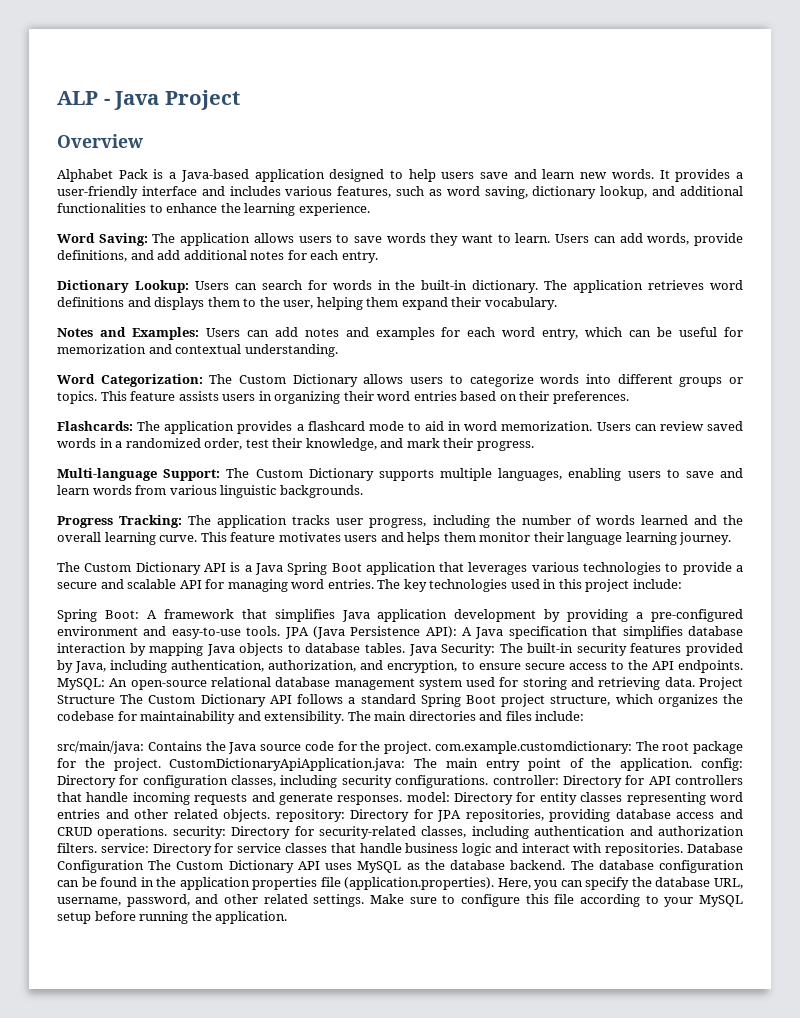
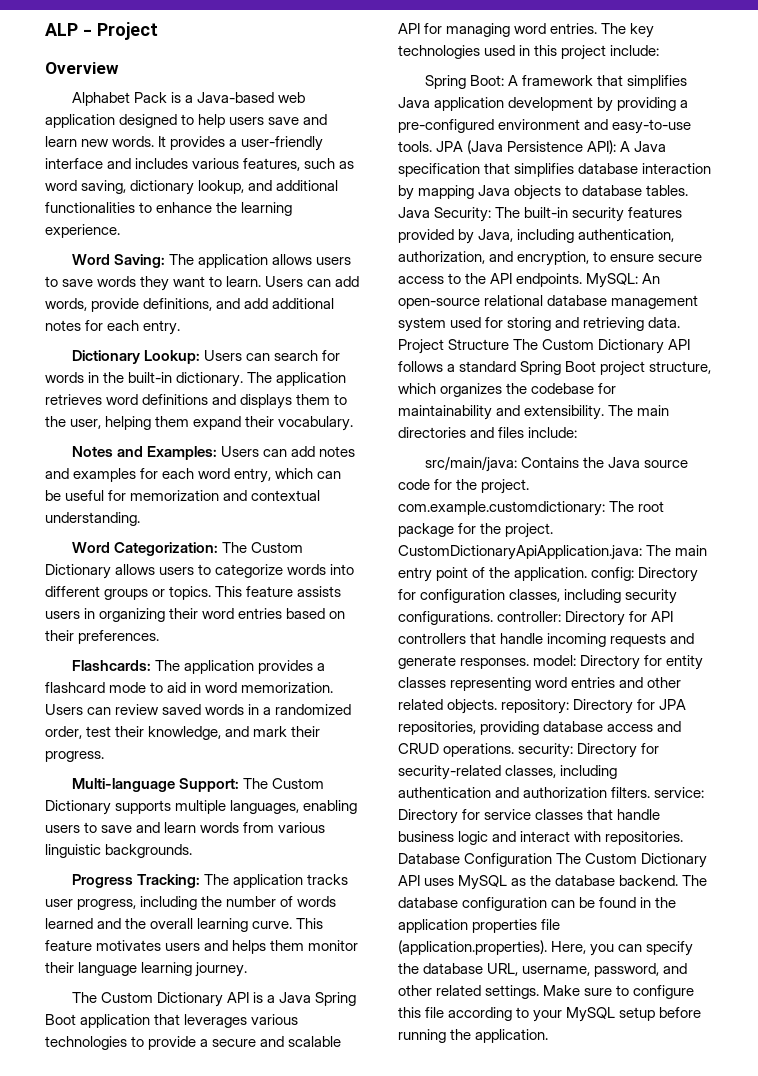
[114,91,160,110] Java -> (92, 32) none
(249, 175) none -> [278,92,306,103] web

